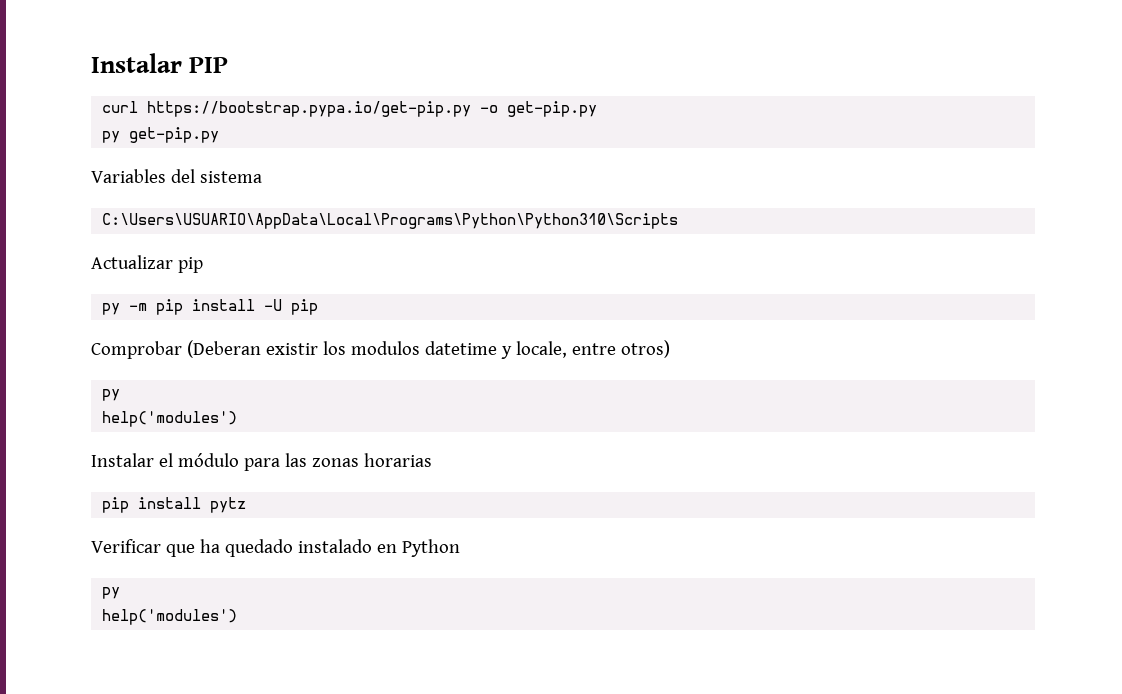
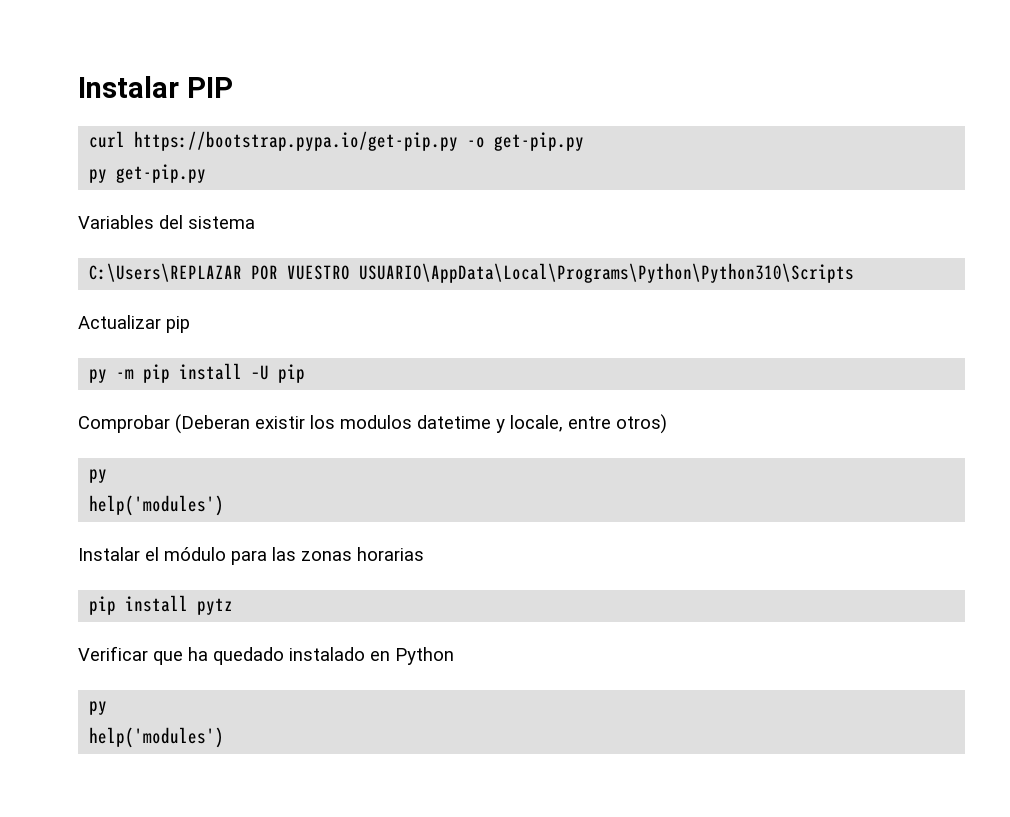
[102,213,679,229] C:\Users\USUARIO\AppData\Local\Programs\Python\Python310\Scripts -> [89,263,855,283] C:\Users\REPLAZAR POR VUESTRO USUARIO\AppData\Local\Programs\Python\Python310\Scripts

